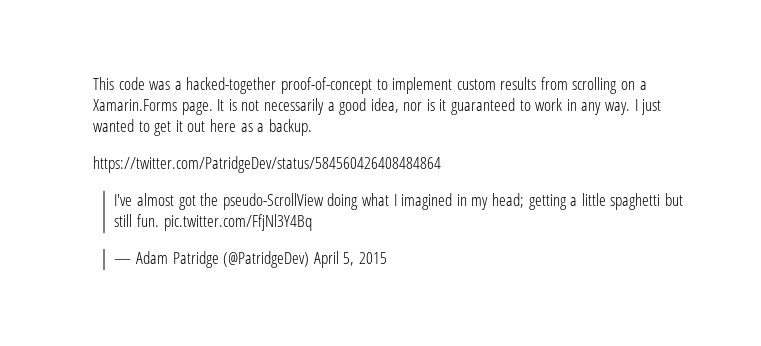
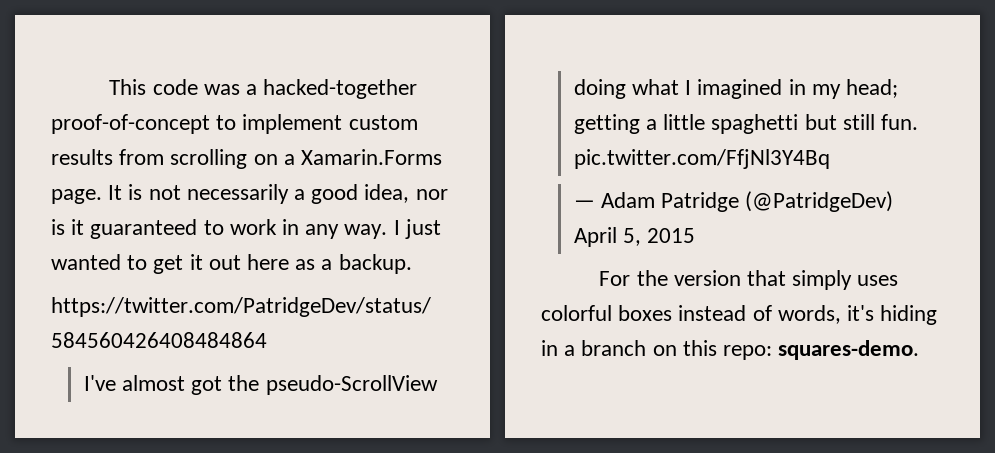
(387, 258) none -> [599,270,899,290] [541,305,938,325] [541,340,920,360] // For the version that simply uses colorful boxes instead of words, it's hiding in a branch on this repo: squares-demo.

